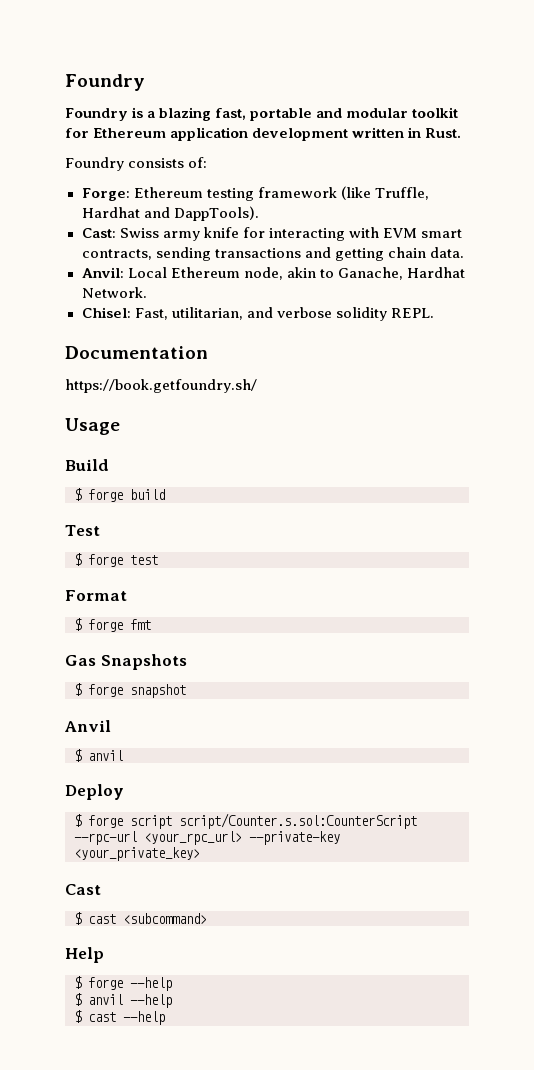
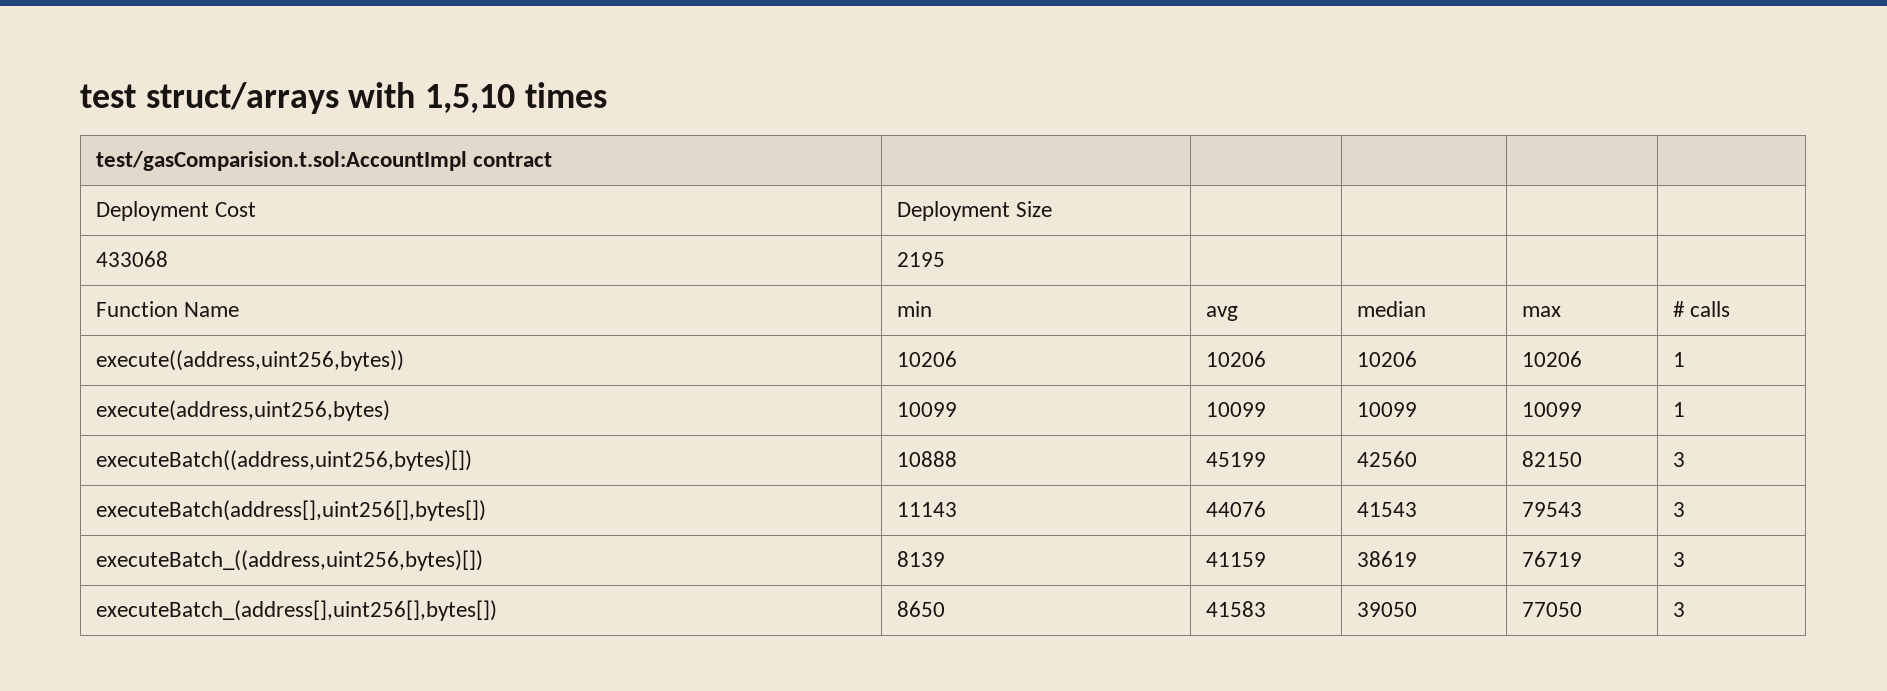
[65,74,145,91] [65,107,459,121] [65,127,462,141] [65,157,208,171] [81,186,429,201] [81,206,259,221] [81,227,462,241] [81,247,464,261] [81,267,465,280] [81,287,147,298] [81,307,434,321] [65,346,208,359] [65,379,257,393] [65,418,120,435] [65,459,109,471] [74,488,165,502] [65,525,100,536] [74,553,158,567] [65,590,127,601] [74,618,151,632] [65,654,187,670] [74,683,186,698] [64,720,111,732] [74,749,123,762] [65,784,124,800] [74,813,417,829] [74,831,340,845] [74,847,200,861] [65,884,101,895] [74,912,207,925] [65,947,104,963] [74,976,172,991] [74,993,172,1008] [74,1010,165,1025] Foundry // Foundry is a blazing fast, portable and modular toolkit for Ethereum application development written in Rust. // Foundry consists of: // Forge: Ethereum testing framework (like Truffle, Hardhat and DappTools). // Cast: Swiss army knife for interacting with EVM smart contracts, sending transactions and getting chain data. // Anvil: Local Ethereum node, akin to Ganache, Hardhat Network. // Chisel: Fast, utilitarian, and verbose solidity REPL. // Documentation // https://book.getfoundry.sh/ // Usage // Build // $ forge build // Test // $ forge test // Format // $ forge fmt // Gas Snapshots // $ forge snapshot // Anvil // $ anvil // Deploy // $ forge script script/Counter.s.sol:CounterScript --rpc-url <your_rpc_url> --private-key <your_private_key> // Cast // $ cast <subcommand> // Help // $ forge --help // $ anvil --help // $ cast --help -> [80,82,607,114] [95,151,552,171] [95,201,256,221] [896,201,1052,221] [95,251,168,267] [896,252,945,267] [95,301,239,317] [896,301,932,317] [1205,306,1238,321] [1356,301,1426,317] [1521,306,1561,317] [1672,301,1730,317] [95,350,404,371] [896,351,957,367] [1205,351,1266,367] [1356,351,1417,367] [1521,351,1582,367] [1672,352,1685,367] [95,400,390,421] [896,402,957,417] [1205,402,1266,417] [1356,402,1417,417] [1521,402,1582,417] [1672,402,1685,417] [95,450,472,471] [896,451,957,467] [1205,452,1266,467] [1356,451,1417,467] [1521,451,1582,467] [1672,452,1685,467] [95,500,486,521] [896,502,957,517] [1205,501,1266,517] [1356,502,1417,517] [1521,502,1582,517] [1672,502,1685,517] [95,550,483,571] [896,551,945,567] [1205,552,1266,567] [1356,551,1417,567] [1521,551,1582,567] [1672,552,1685,567] [95,600,497,621] [896,601,945,617] [1205,601,1266,617] [1356,602,1417,617] [1521,602,1582,617] [1672,602,1685,617] test struct/arrays with 1,5,10 times // test/gasComparision.t.sol:AccountImpl contract | | | | | // Deployment Cost | Deployment Size | | | | // 433068 | 2195 | | | | // Function Name | min | avg | median | max | # calls // execute((address,uint256,bytes)) | 10206 | 10206 | 10206 | 10206 | 1 // execute(address,uint256,bytes) | 10099 | 10099 | 10099 | 10099 | 1 // executeBatch((address,uint256,bytes)[]) | 10888 | 45199 | 42560 | 82150 | 3 // executeBatch(address[],uint256[],bytes[]) | 11143 | 44076 | 41543 | 79543 | 3 // executeBatch_((address,uint256,bytes)[]) | 8139 | 41159 | 38619 | 76719 | 3 // executeBatch_(address[],uint256[],bytes[]) | 8650 | 41583 | 39050 | 77050 | 3

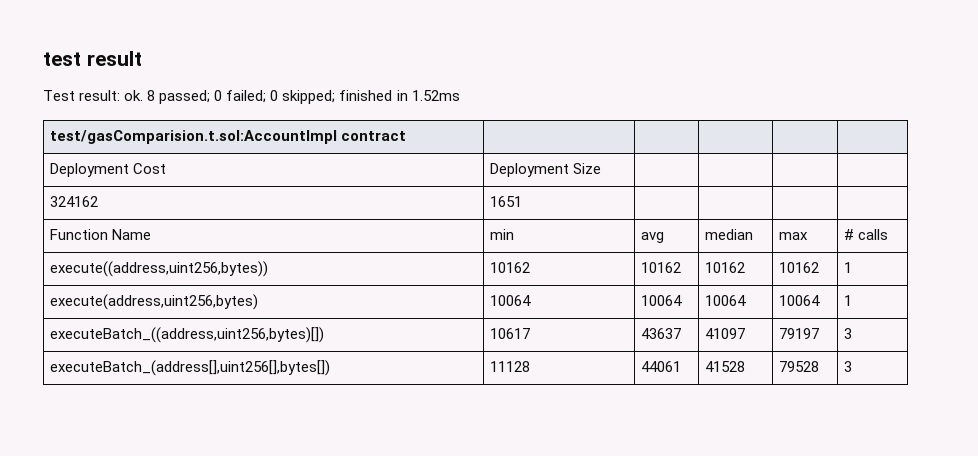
[145,82,607,114] struct/arrays with 1,5,10 times -> [86,51,142,66] [43,90,460,104] result // Test result: ok. 8 passed; 0 failed; 0 skipped; finished in 1.52ms
[95,251,168,267] [896,252,945,267] 433068 | 2195 -> [49,196,98,207] [489,196,522,207] 324162 | 1651
[896,351,957,367] [1205,351,1266,367] [1356,351,1417,367] [1521,351,1582,367] [1672,352,1685,367] [95,400,390,421] [896,402,957,417] [1205,402,1266,417] [1356,402,1417,417] [1521,402,1582,417] [1672,402,1685,417] [95,450,472,471] [896,451,957,467] [1205,452,1266,467] [1356,451,1417,467] [1521,451,1582,467] [1672,452,1685,467] [95,500,486,521] [896,502,957,517] [1205,501,1266,517] [1356,502,1417,517] [1521,502,1582,517] [1672,502,1685,517] [95,550,483,571] [896,551,945,567] [1205,552,1266,567] [1356,551,1417,567] [1521,551,1582,567] [1672,552,1685,567] [95,600,497,621] [896,601,945,617] [1205,601,1266,617] [1356,602,1417,617] [1521,602,1582,617] 10206 | 10206 | 10206 | 10206 | 1 // execute(address,uint256,bytes) | 10099 | 10099 | 10099 | 10099 | 1 // executeBatch((address,uint256,bytes)[]) | 10888 | 45199 | 42560 | 82150 | 3 // executeBatch(address[],uint256[],bytes[]) | 11143 | 44076 | 41543 | 79543 | 3 // executeBatch_((address,uint256,bytes)[]) | 8139 | 41159 | 38619 | 76719 | 3 // executeBatch_(address[],uint256[],bytes[]) | 8650 | 41583 | 39050 | 77050 -> [489,262,530,273] [640,262,681,273] [704,262,745,273] [778,262,819,273] [843,262,852,273] [49,294,258,310] [489,295,531,306] [640,295,682,306] [704,295,746,306] [778,295,820,306] [843,295,852,306] [49,327,324,343] [489,328,530,339] [640,328,681,339] [704,328,745,339] [778,328,819,339] [843,328,852,339] [49,360,330,376] [489,361,530,372] [640,361,681,372] [704,361,745,372] [778,361,819,372] 10162 | 10162 | 10162 | 10162 | 1 // execute(address,uint256,bytes) | 10064 | 10064 | 10064 | 10064 | 1 // executeBatch_((address,uint256,bytes)[]) | 10617 | 43637 | 41097 | 79197 | 3 // executeBatch_(address[],uint256[],bytes[]) | 11128 | 44061 | 41528 | 79528

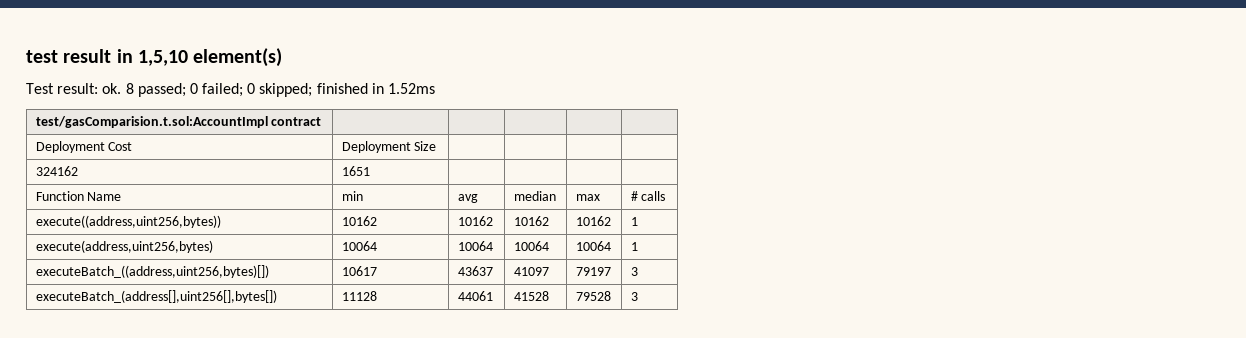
(142, 58) none -> [116,48,283,67] in 1,5,10 element(s)

